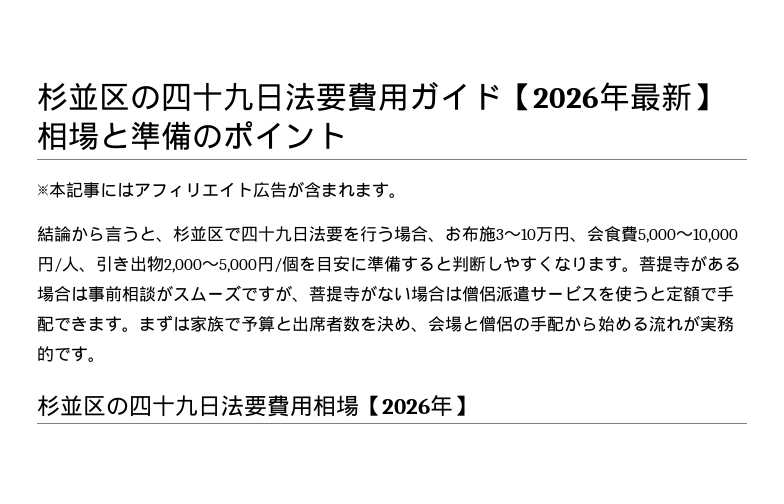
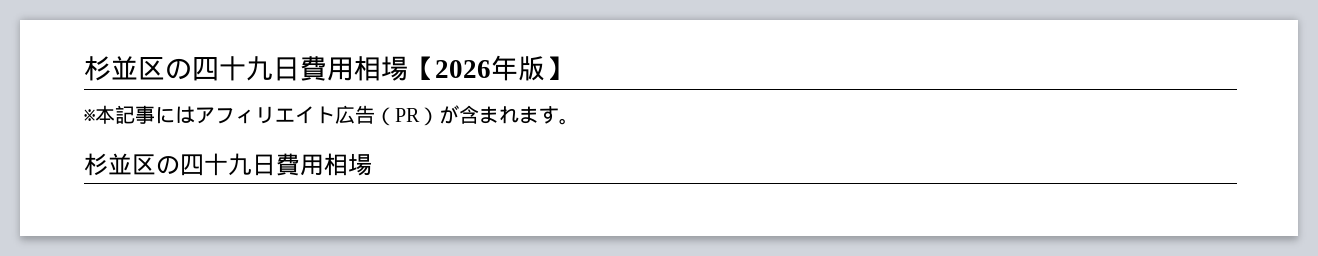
[37,81,723,112] [37,121,347,151] 杉並区の四十九日法要費用ガイド【2026年最新】相場と準備のポイント -> [84,55,572,81] 杉並区の四十九日費用相場【2026年版】
(287, 190) none -> [375,107,439,126] （PR）
[37,226,738,243] [37,255,741,273] [37,285,734,302] [37,315,734,332] [37,346,105,362] [37,395,476,417] // 結論から言うと、杉並区で四十九日法要を行う場合、お布施3〜10万円、会食費5,000〜10,000円/人、引き出物2,000〜5,000円/個を目安に準備すると判断しやすくなります。菩提寺がある場合は事前相談がスムーズですが、菩提寺がない場合は僧侶派遣サービスを使うと定額で手配できます。まずは家族で予算と出席者数を決め、会場と僧侶の手配から始める流れが実務的です。 // 杉並区の四十九日法要費用相場【2026年】 -> [84,153,372,176] // 杉並区の四十九日費用相場

